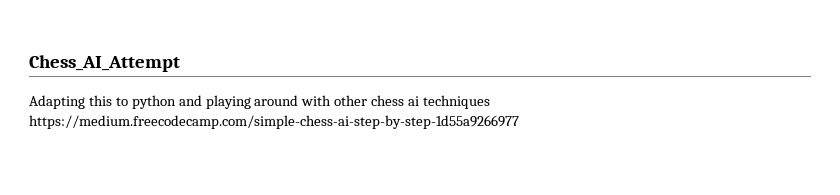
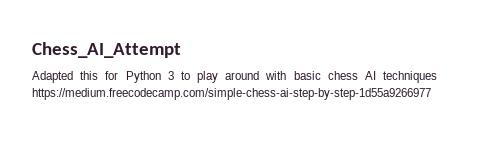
[29,95,420,109] Adapting this to python and playing around with other chess ai -> [32,71,376,83] Adapted this for Python 3 to play around with basic chess AI

